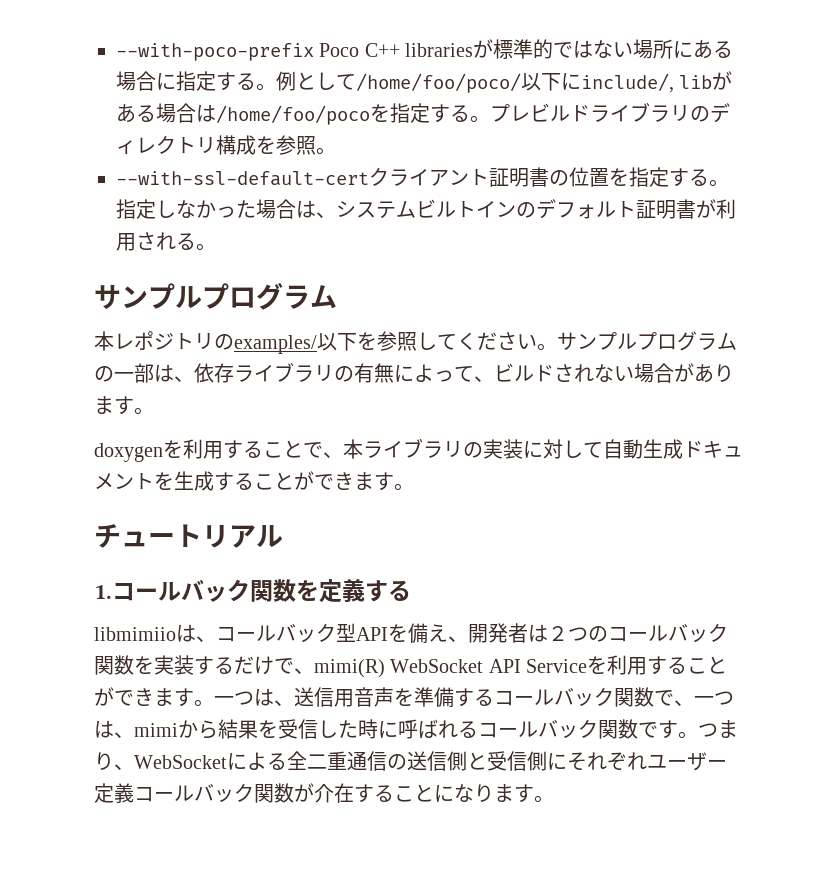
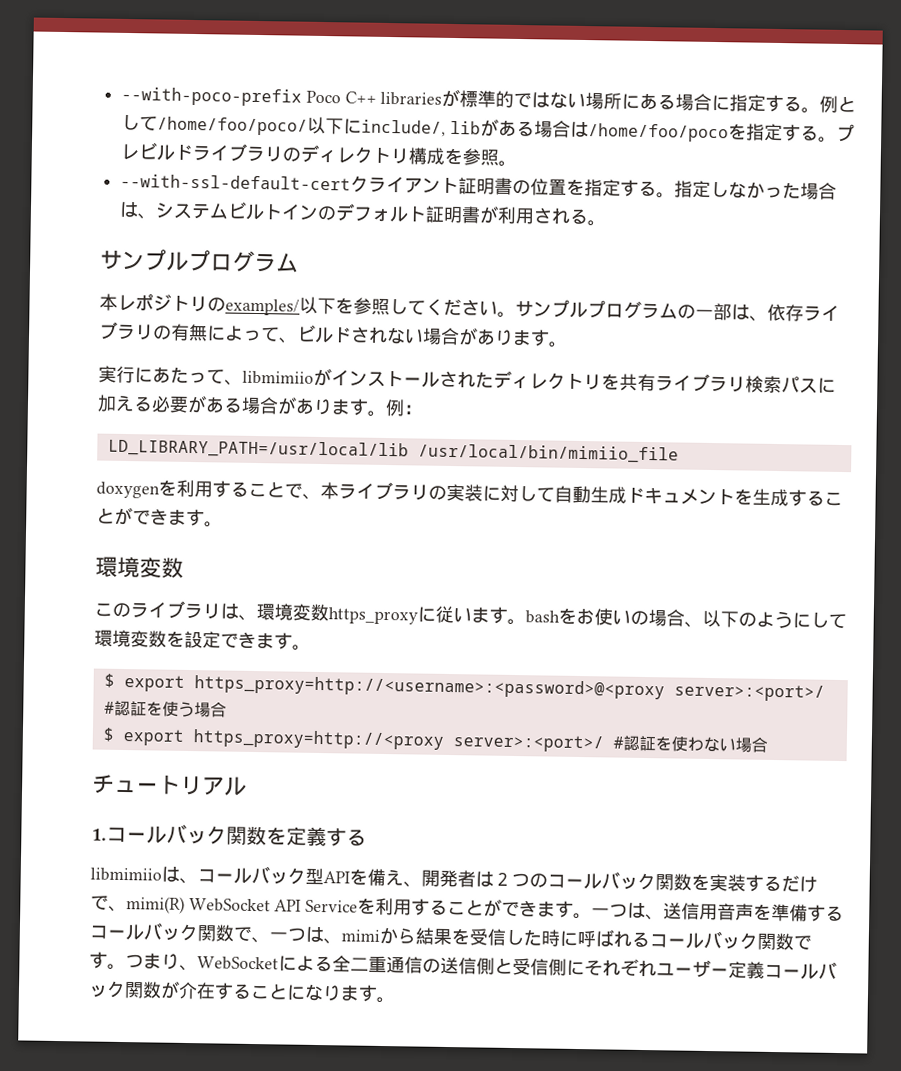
(154, 411) none -> [98,365,836,394] [97,394,423,417] [107,438,679,464] // 実行にあたって、libmimiioがインストールされたディレクトリを共有ライブラリ検索パスに加える必要がある場合があります。例： // LD_LIBRARY_PATH=/usr/local/lib /usr/local/bin/mimiio_file
(414, 487) none -> [95,556,184,579] [94,600,847,629] [94,629,311,651] [103,673,825,702] [103,700,227,718] [102,727,768,753] // 環境変数 // このライブラリは、環境変数https_proxyに従います。bashをお使いの場合、以下のようにして環境変数を設定できます。 // $ export https_proxy=http://<username>:<password>@<proxy server>:<port>/ #認証を使う場合 // $ export https_proxy=http://<proxy server>:<port>/ #認証を使わない場合

